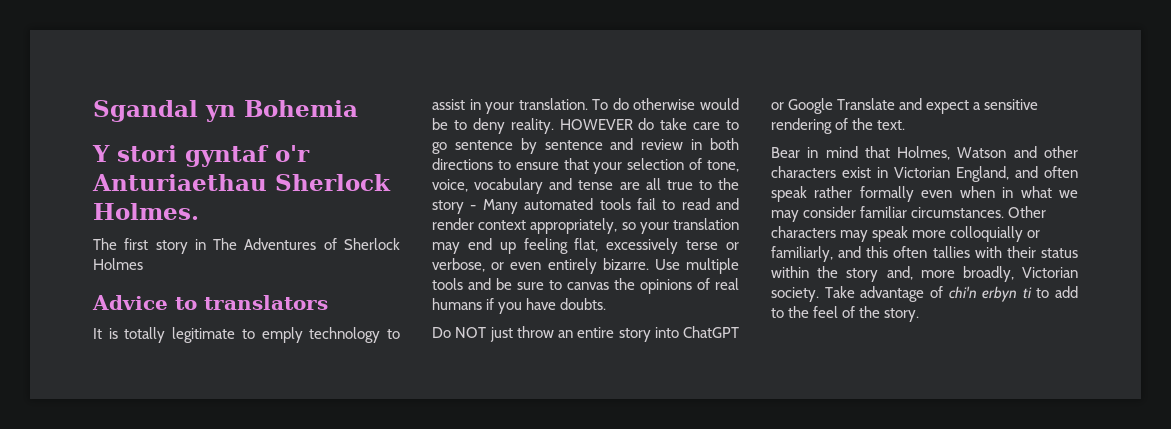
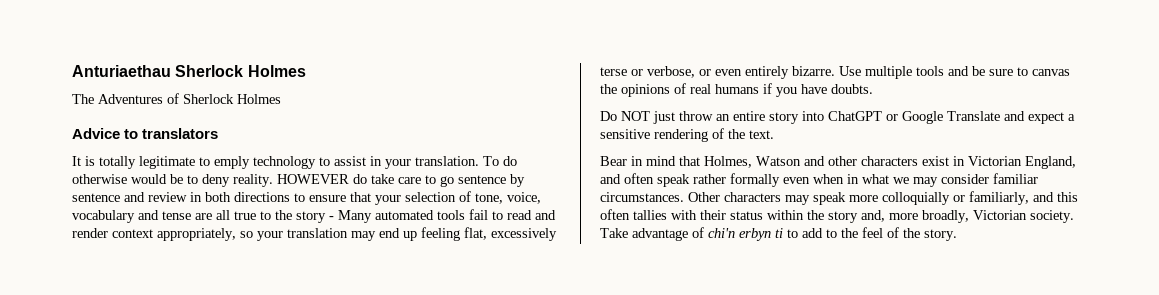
[93,100,358,122] [92,145,310,167] Sgandal yn Bohemia // Y stori gyntaf o'r -> (72, 71) none
[93,203,199,220] [93,238,238,254] Holmes. // The first story in The -> [247,65,306,77] [72,94,94,104] Holmes // The

